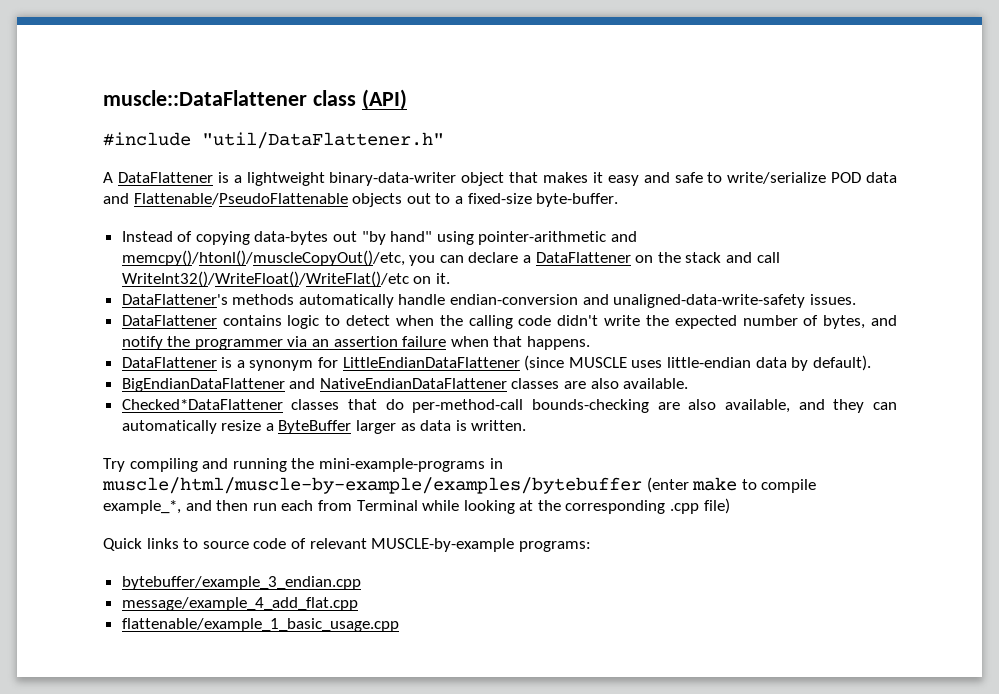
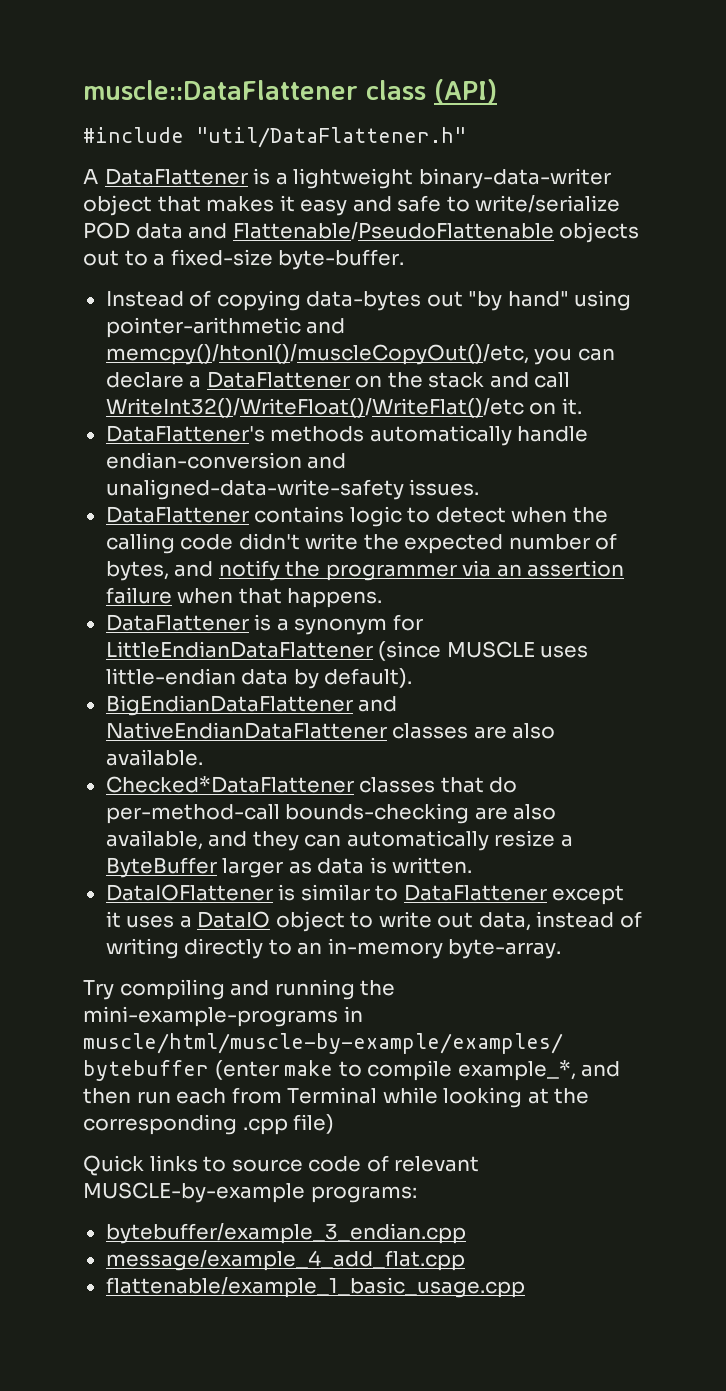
(527, 425) none -> [105,884,625,905] [105,911,642,932] [105,938,562,959] // DataIOFlattener is similar to DataFlattener except it uses a DataIO object to write out data, instead of writing directly to an in-memory byte-array.

